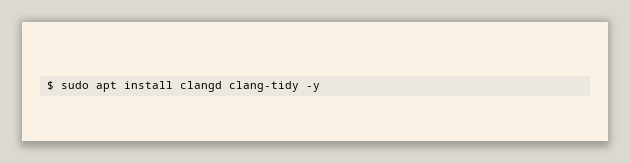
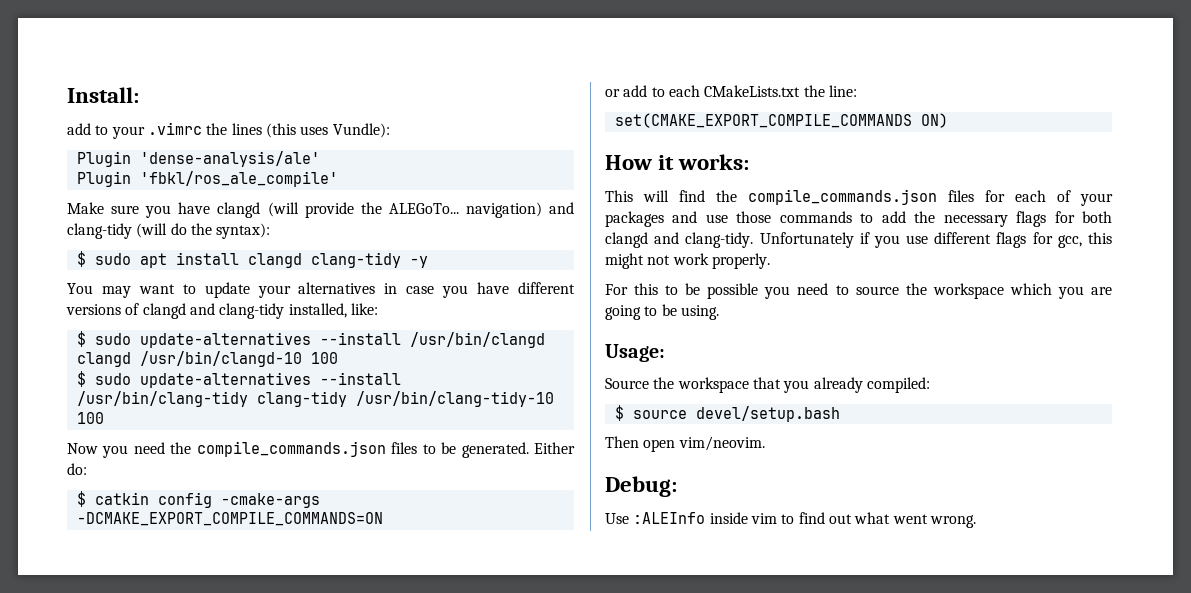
(46, 85) none -> [67,87,139,103] [67,122,390,139] [76,151,320,167] [76,171,338,187] [67,202,574,218] [67,223,271,239] Install: // add to your .vimrc the lines (this uses Vundle): // Plugin 'dense-analysis/ale' // Plugin 'fbkl/ros_ale_compile' // Make sure you have clangd (will provide the ALEGoTo... navigation) and clang-tidy (will do the syntax): //
(320, 87) none -> [67,282,576,298] [66,303,378,319] [76,331,545,348] [76,351,338,367] [76,371,401,388] [76,391,554,407] [76,412,104,424] [67,441,575,458] [67,463,87,475] [76,491,320,508] [76,512,383,526] [605,85,857,97] [614,113,948,128] [605,154,750,170] [605,189,1113,206] [605,211,1112,227] [605,232,1112,248] [605,253,770,269] [605,283,1113,299] [605,304,719,320] [605,344,665,362] [605,377,930,393] [614,405,840,422] [605,436,765,452] [605,476,677,497] [605,512,976,528] // You may want to update your alternatives in case you have different versions of clangd and clang-tidy installed, like: // $ sudo update-alternatives --install /usr/bin/clangd clangd /usr/bin/clangd-10 100 // $ sudo update-alternatives --install /usr/bin/clang-tidy clang-tidy /usr/bin/clang-tidy-10 100 // Now you need the compile_commands.json files to be generated. Either do: // $ catkin config -cmake-args -DCMAKE_EXPORT_COMPILE_COMMANDS=ON // or add to each CMakeLists.txt the line: // set(CMAKE_EXPORT_COMPILE_COMMANDS ON) // How it works: // This will find the compile_commands.json files for each of your packages and use those commands to add the necessary flags for both clangd and clang-tidy. Unfortunately if you use different flags for gcc, this might not work properly. // For this to be possible you need to source the workspace which you are going to be using. // Usage: // Source the workspace that you already compiled: // $ source devel/setup.bash // Then open vim/neovim. // Debug: // Use :ALEInfo inside vim to find out what went wrong.

